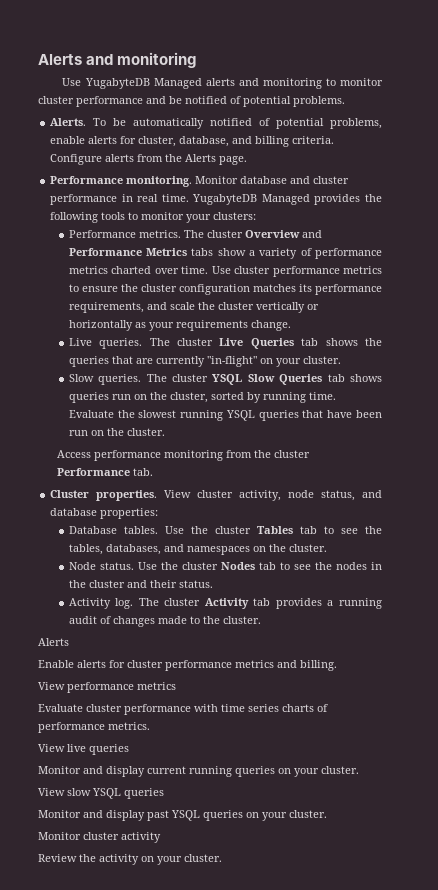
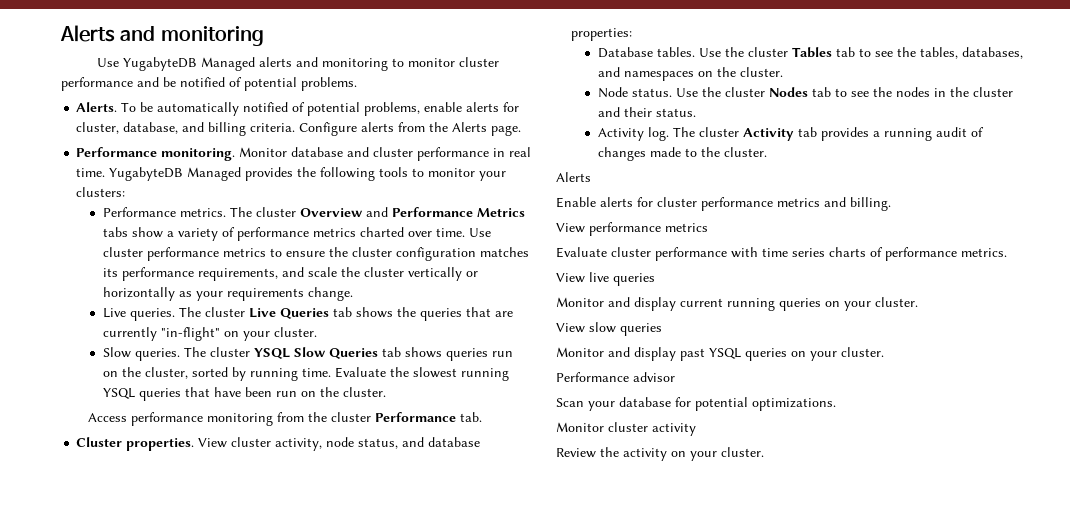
[92,788,121,799] YSQL -> (616, 327) none
(327, 814) none -> [556,372,675,382] [556,397,836,411] // Performance advisor // Scan your database for potential optimizations.

